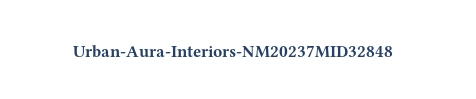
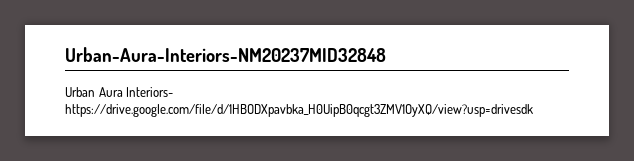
(393, 51) none -> [65,87,174,97] [65,104,533,117] // Urban Aura Interiors- https://drive.google.com/file/d/1HBODXpavbka_H0UipB0qcgt3ZMV1OyXQ/view?usp=drivesdk

